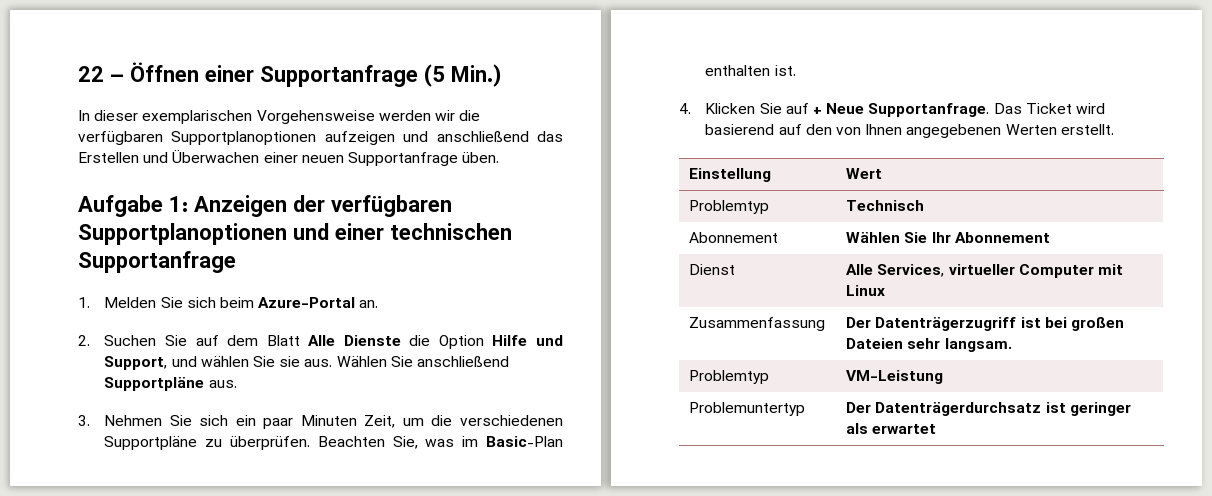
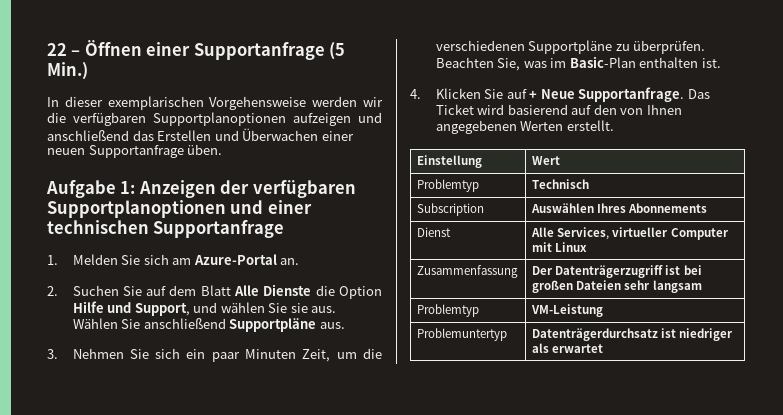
[219,297,254,308] beim -> [172,258,192,265] am
[689,232,779,243] [846,232,1050,243] Abonnement | Wählen Sie Ihr Abonnement -> [417,203,485,216] [531,203,708,213] Subscription | Auswählen Ihres Abonnements
[944,338,1012,352] langsam. -> [652,280,702,293] langsam
[846,402,872,413] Der -> (508, 334) none
[1069,402,1131,416] geringer -> [679,328,734,341] niedriger

